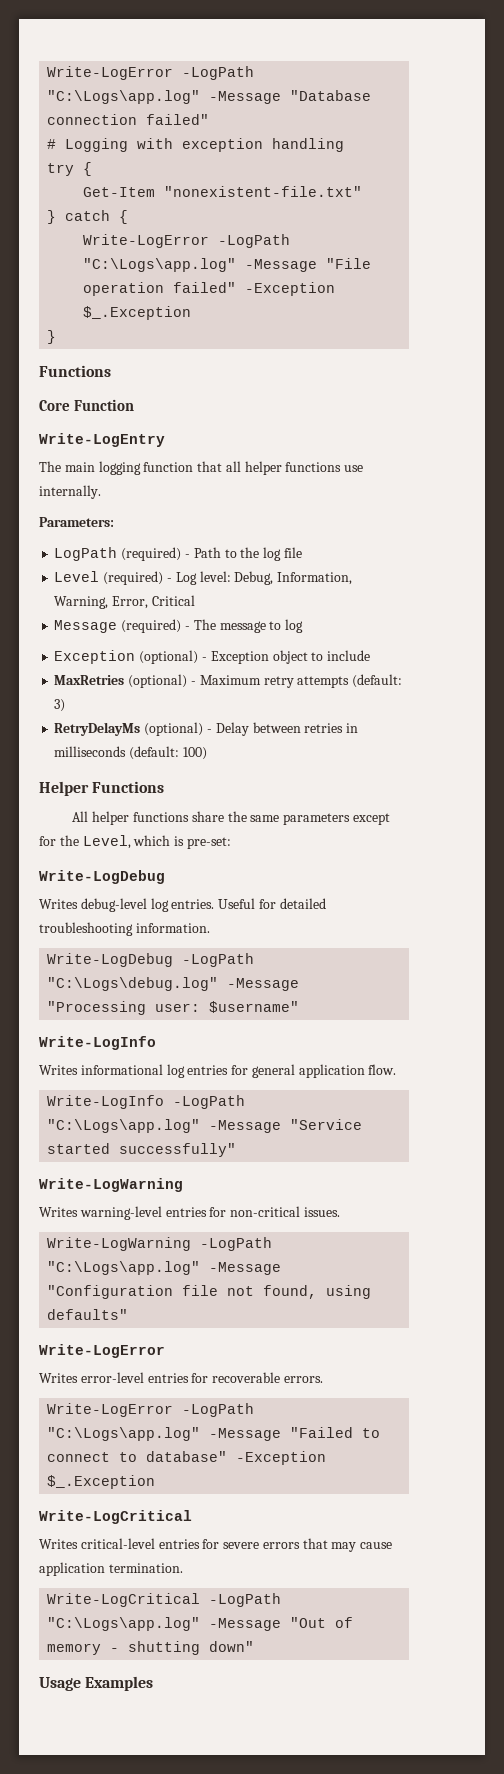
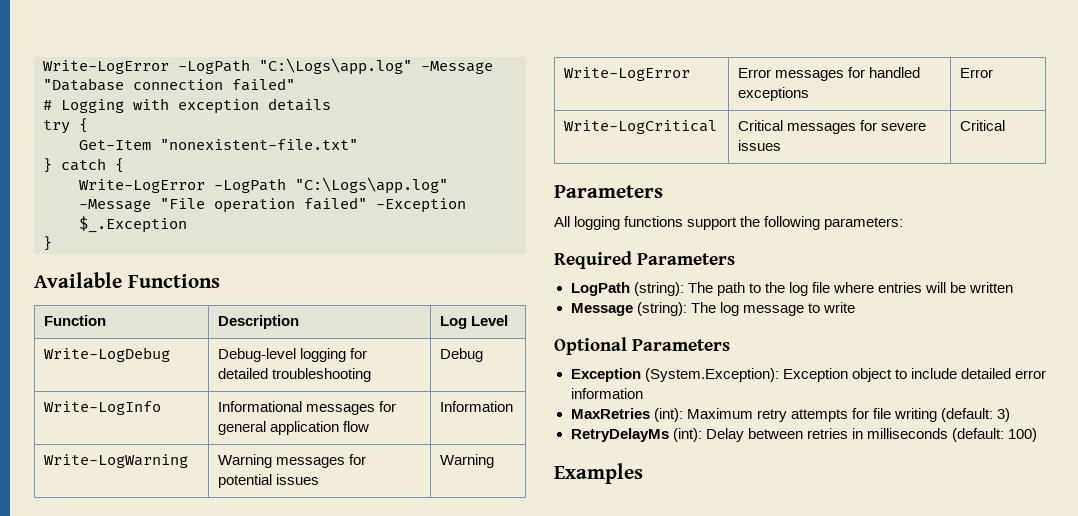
[272,138,345,152] handling -> [268,98,331,111] details
[39,365,111,377] [39,399,134,411] [39,433,165,447] [39,461,364,475] [39,485,101,499] [39,517,114,527] [54,547,302,561] [54,571,353,585] [54,595,195,609] [54,619,304,633] [54,650,207,664] Functions // Core Function // Write-LogEntry // The main logging function that all helper functions use internally. // Parameters: // LogPath (required) - Path to the log file // Level (required) - Log level: Debug, Information, Warning, Error, Critical // Message (required) - The message to log // Exception (optional) - -> [34,272,220,288] [44,315,107,326] [218,315,300,329] [440,315,509,329] [44,347,171,362] [218,348,368,362] [218,368,372,382] [440,348,484,362] [44,401,162,415] [218,401,397,415] [218,421,370,435] [440,401,514,412] [44,454,189,468] [218,454,367,468] [218,474,320,488] [440,454,495,468] [564,67,691,81] [738,67,921,81] [738,87,810,101] [960,68,994,78] [564,120,718,134] [738,120,927,134] [738,140,782,151] [960,120,1006,131] [554,185,663,198] [554,216,904,230] [554,251,735,269] [570,282,1014,296] [570,302,855,316] [554,337,730,355] [570,368,779,382] Available Functions // Function | Description | Log Level // Write-LogDebug | Debug-level logging for detailed troubleshooting | Debug // Write-LogInfo | Informational messages for general application flow | Information // Write-LogWarning | Warning messages for potential issues | Warning // Write-LogError | Error messages for handled exceptions | Error // Write-LogCritical | Critical messages for severe issues | Critical // Parameters // All logging functions support the following parameters: // Required Parameters // LogPath (string): The path to the log file where entries will be written // Message (string): The log message to write // Optional Parameters // Exception (System.Exception):
(371, 655) none -> [960,368,1046,379] [570,388,643,399] detailed error information
[128,674,196,688] (optional) - -> [653,408,683,422] (int):
(350, 682) none -> [851,408,937,422] for file writing
[144,722,212,736] (optional) - -> [672,428,702,442] (int):
[39,781,165,796] [72,811,390,825] [39,835,231,849] [39,870,165,884] [39,898,326,912] [39,922,210,936] [47,953,255,967] [47,977,300,991] [47,1001,300,1015] [39,1036,156,1050] [39,1064,397,1078] [47,1095,246,1109] [47,1119,363,1133] [47,1143,237,1157] [39,1178,183,1192] [39,1206,340,1220] [47,1237,273,1251] [47,1261,282,1275] [47,1285,372,1299] [47,1309,129,1320] [39,1344,165,1358] [39,1372,323,1383] [47,1403,255,1417] [47,1427,381,1441] [47,1451,327,1465] [47,1475,156,1489] [39,1510,192,1524] [39,1538,393,1552] [39,1562,183,1576] [47,1593,282,1607] [47,1617,354,1631] [47,1641,255,1655] [39,1677,81,1691] Helper Functions // All helper functions share the same parameters except for the Level, which is pre-set: // Write-LogDebug // Writes debug-level log entries. Useful for detailed troubleshooting information. // Write-LogDebug -LogPath "C:\Logs\debug.log" -Message "Processing user: $username" // Write-LogInfo // Writes informational log entries for general application flow. // Write-LogInfo -LogPath "C:\Logs\app.log" -Message "Service started successfully" // Write-LogWarning // Writes warning-level entries for non-critical issues. // Write-LogWarning -LogPath "C:\Logs\app.log" -Message "Configuration file not found, using defaults" // Write-LogError // Writes error-level entries for recoverable errors. // Write-LogError -LogPath "C:\Logs\app.log" -Message "Failed to connect to database" -Exception $_.Exception // Write-LogCritical // Writes critical-level entries for severe errors that may cause application termination. // Write-LogCritical -LogPath "C:\Logs\app.log" -Message "Out of memory - shutting down" // Usage -> (1037, 435) none

